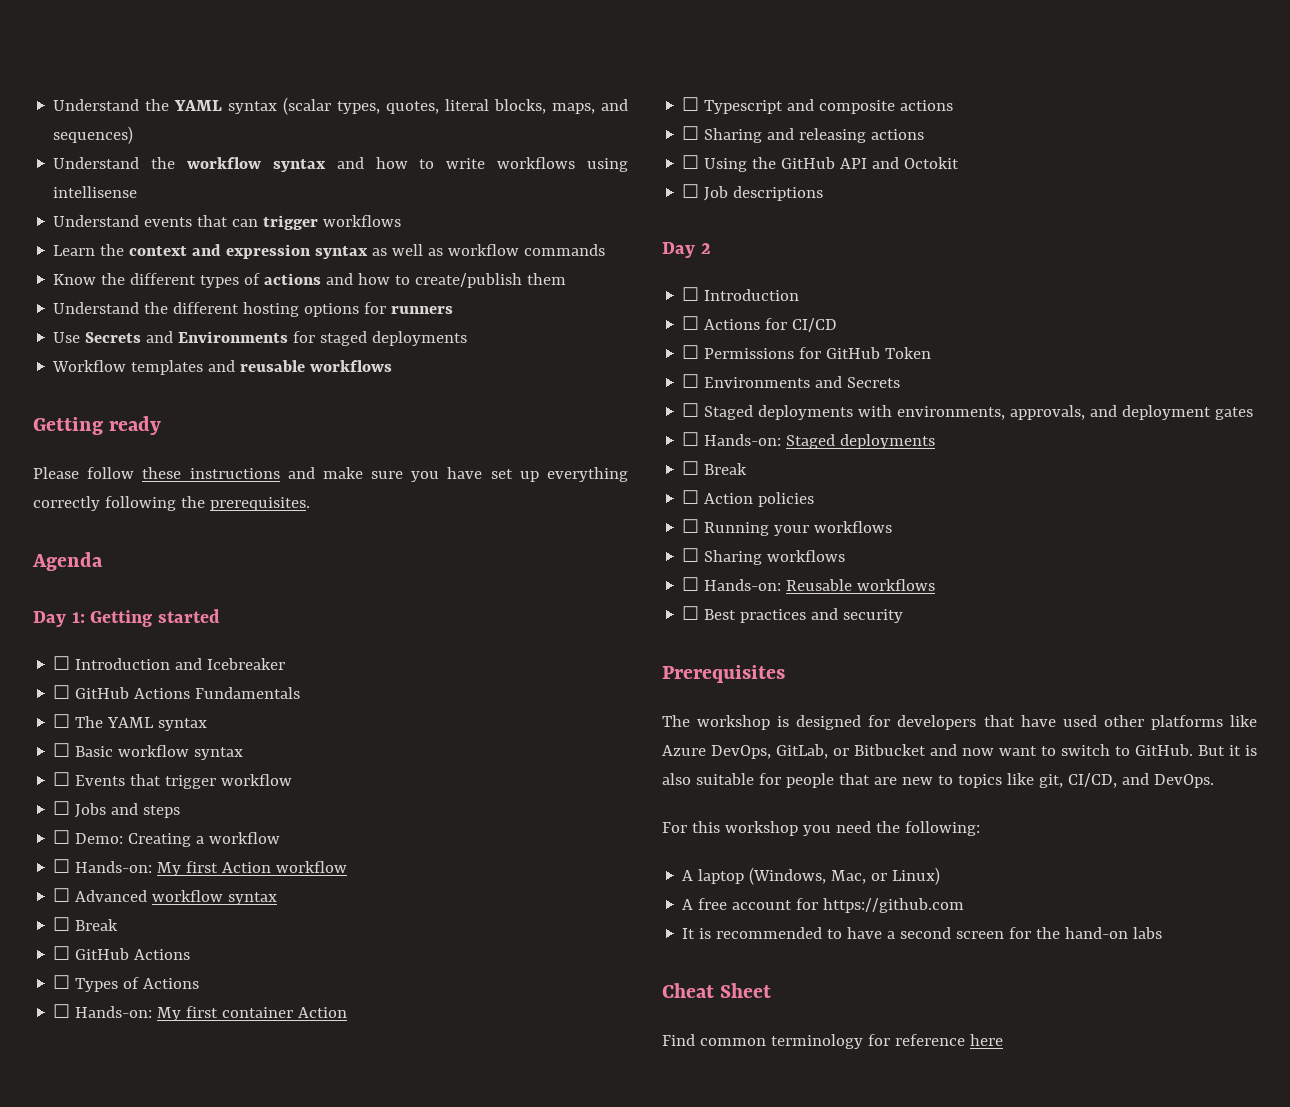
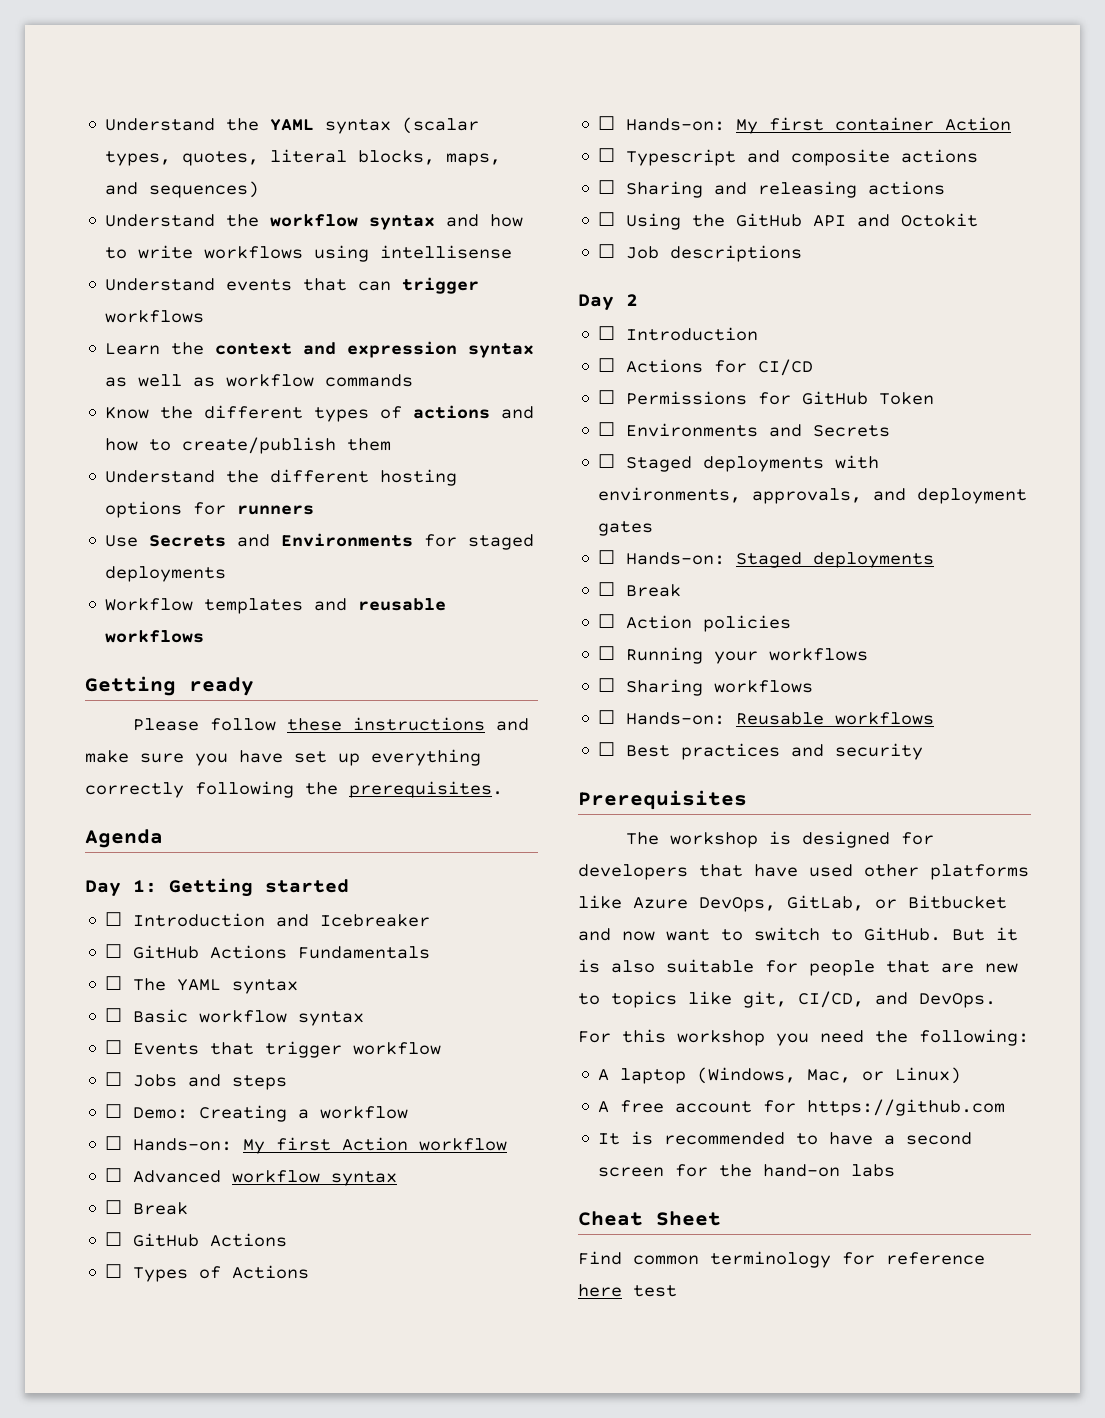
(1003, 1040) none -> [633,1285,677,1297] test

